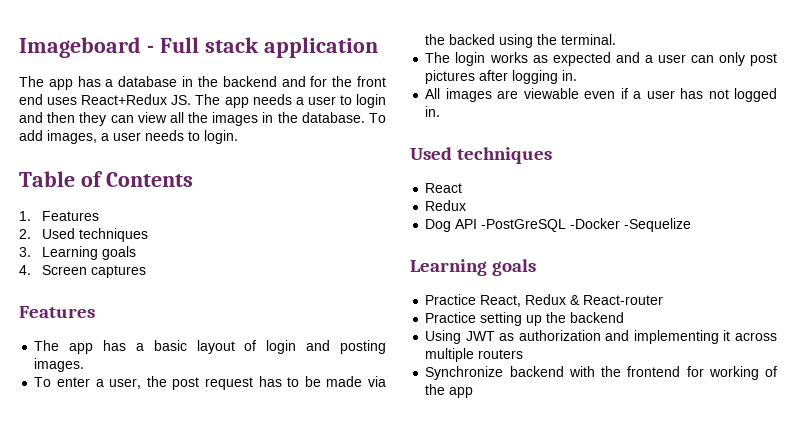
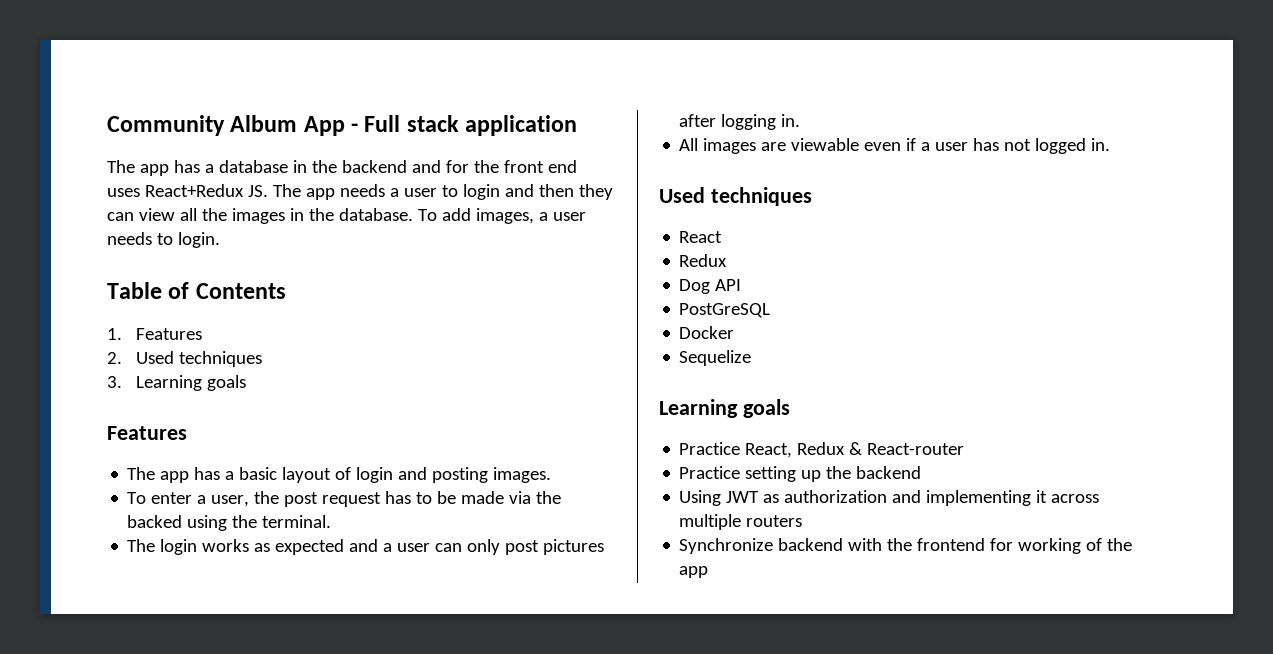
[19,37,141,58] Imageboard -> [107,115,345,136] Community Album App
[19,265,146,278] // 4. Screen captures -> (247, 383) none
[481,218,692,232] -PostGreSQL -Docker -Sequelize -> [679,303,771,318] [679,326,735,339] [679,350,752,366] // PostGreSQL // Docker // Sequelize

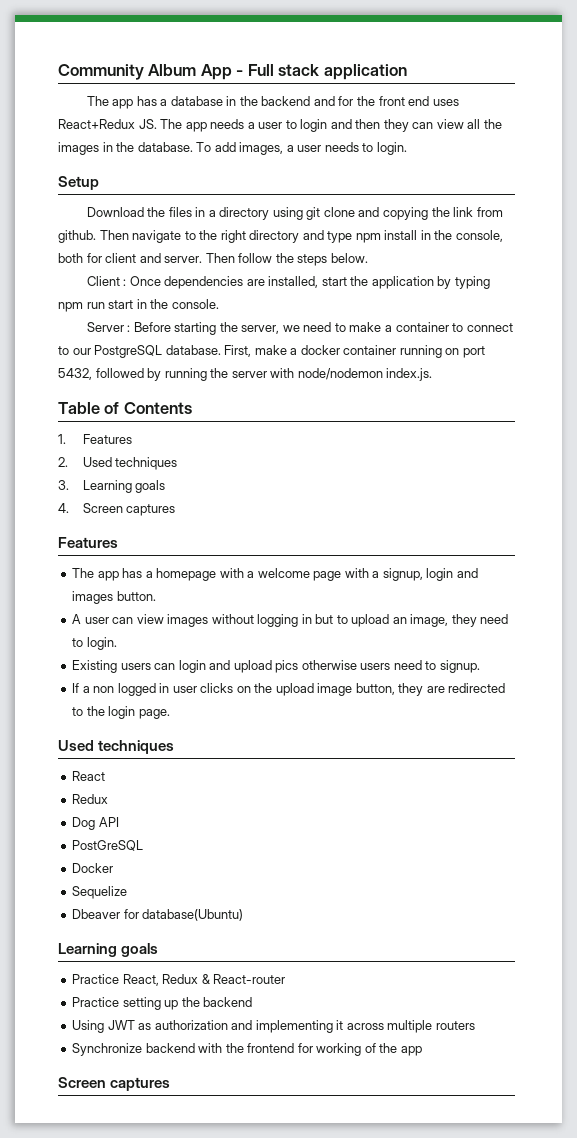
(220, 240) none -> [58,176,99,190] [86,207,503,220] [58,230,503,243] [58,253,368,266] [86,276,490,289] [58,299,219,312] [86,322,513,335] [58,345,485,358] [58,368,433,381] // Setup // Download the files in a directory using git clone and copying the link from github. Then navigate to the right directory and type npm install in the console, both for client and server. Then follow the steps below. // Client : Once dependencies are installed, start the application by typing npm run start in the console. // Server : Before starting the server, we need to make a container to connect to our PostgreSQL database. First, make a docker container running on port 5432, followed by running the server with node/nodemon index.js.
(247, 383) none -> [58,503,176,516] // 4. Screen captures
[239,467,552,483] [127,491,562,507] [127,515,332,531] [127,539,605,555] [679,114,801,130] [679,138,1111,154] basic layout of login and posting images. // To enter a user, the post request has to be made via the backed using the terminal. // The login works as expected and a user can only post pictures after logging in. // All images are viewable even if a user has not logged in. -> [156,568,478,581] [72,591,156,604] [72,614,509,627] [72,637,117,650] [72,660,480,673] [72,683,506,696] [72,706,170,719] homepage with a welcome page with a signup, login and images button. // A user can view images without logging in but to upload an image, they need to login. // Existing users can login and upload pics otherwise users need to signup. // If a non logged in user clicks on the upload image button, they are redirected to the login page.
(752, 358) none -> [72,909,244,921] // Dbeaver for database(Ubuntu)
(709, 572) none -> [58,1077,171,1091] // Screen captures

